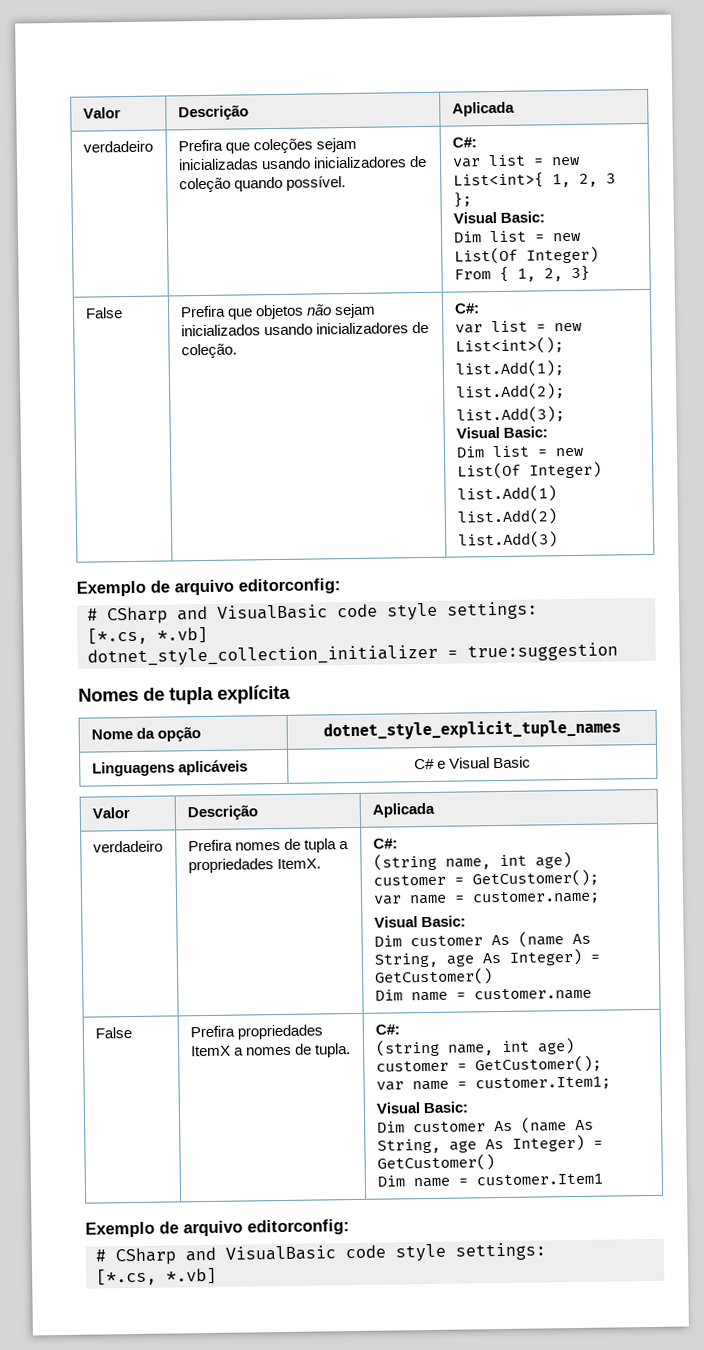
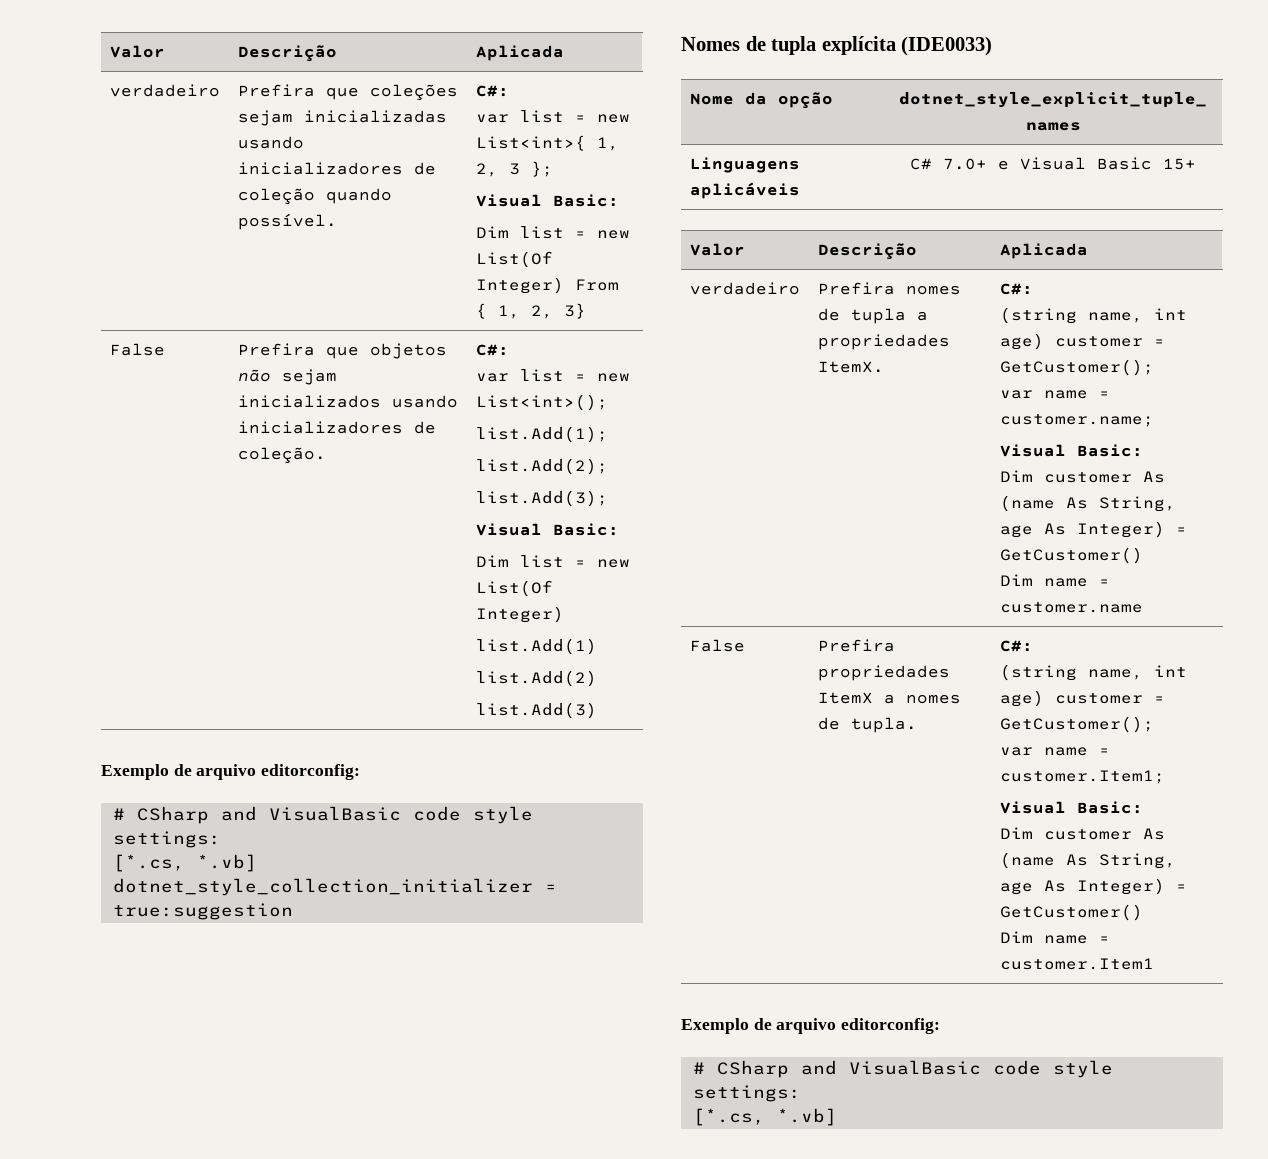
(291, 694) none -> [901,36,993,56] (IDE0033)
(435, 764) none -> [943,158,987,170] 7.0+
(532, 762) none -> [1163,158,1196,170] 15+

